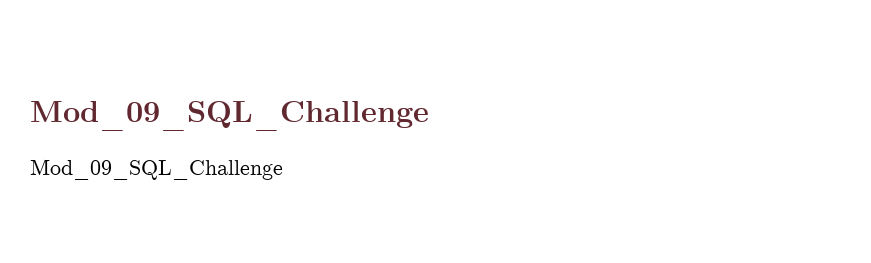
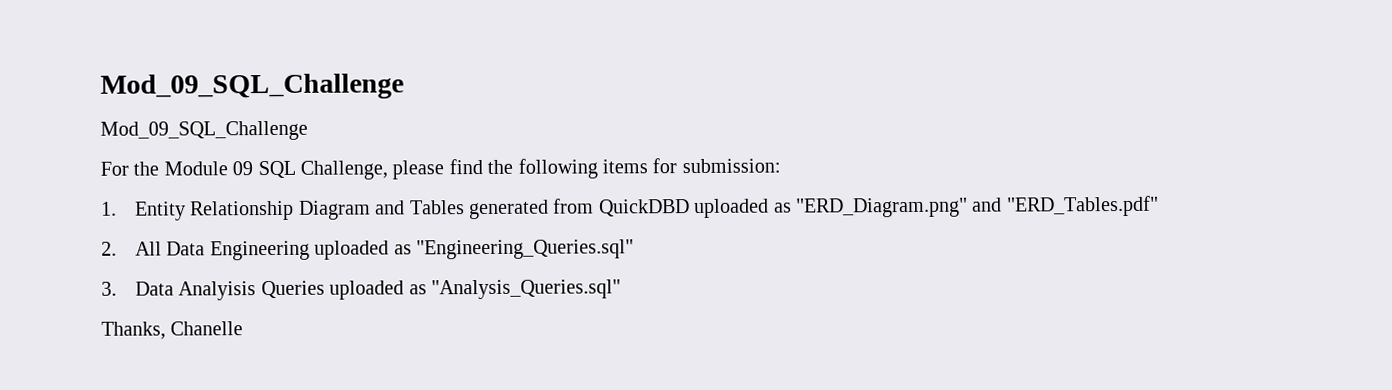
(283, 169) none -> [100,158,781,180] [101,195,1159,221] [101,239,634,261] [101,279,621,301] [101,321,244,340] // For the Module 09 SQL Challenge, please find the following items for submission: // 1. Entity Relationship Diagram and Tables generated from QuickDBD uploaded as "ERD_Diagram.png" and "ERD_Tables.pdf" // 2. All Data Engineering uploaded as "Engineering_Queries.sql" // 3. Data Analyisis Queries uploaded as "Analysis_Queries.sql" // Thanks, Chanelle

